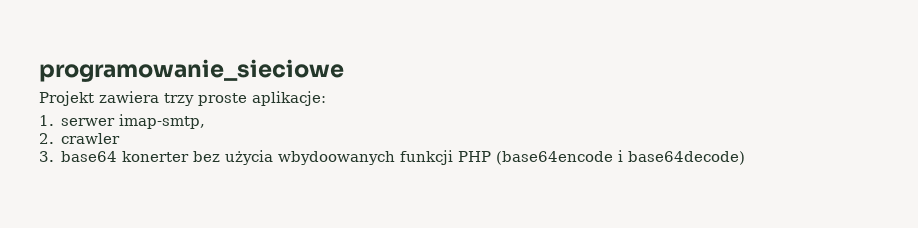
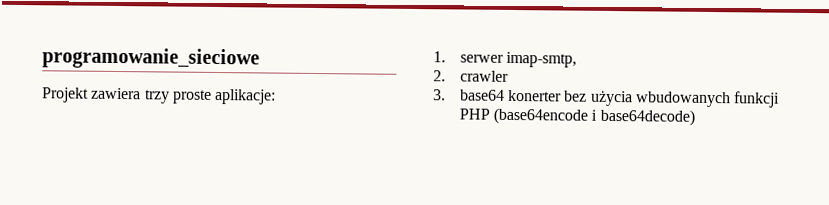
[278,151,396,165] wbydoowanych -> [634,91,731,108] wbudowanych

